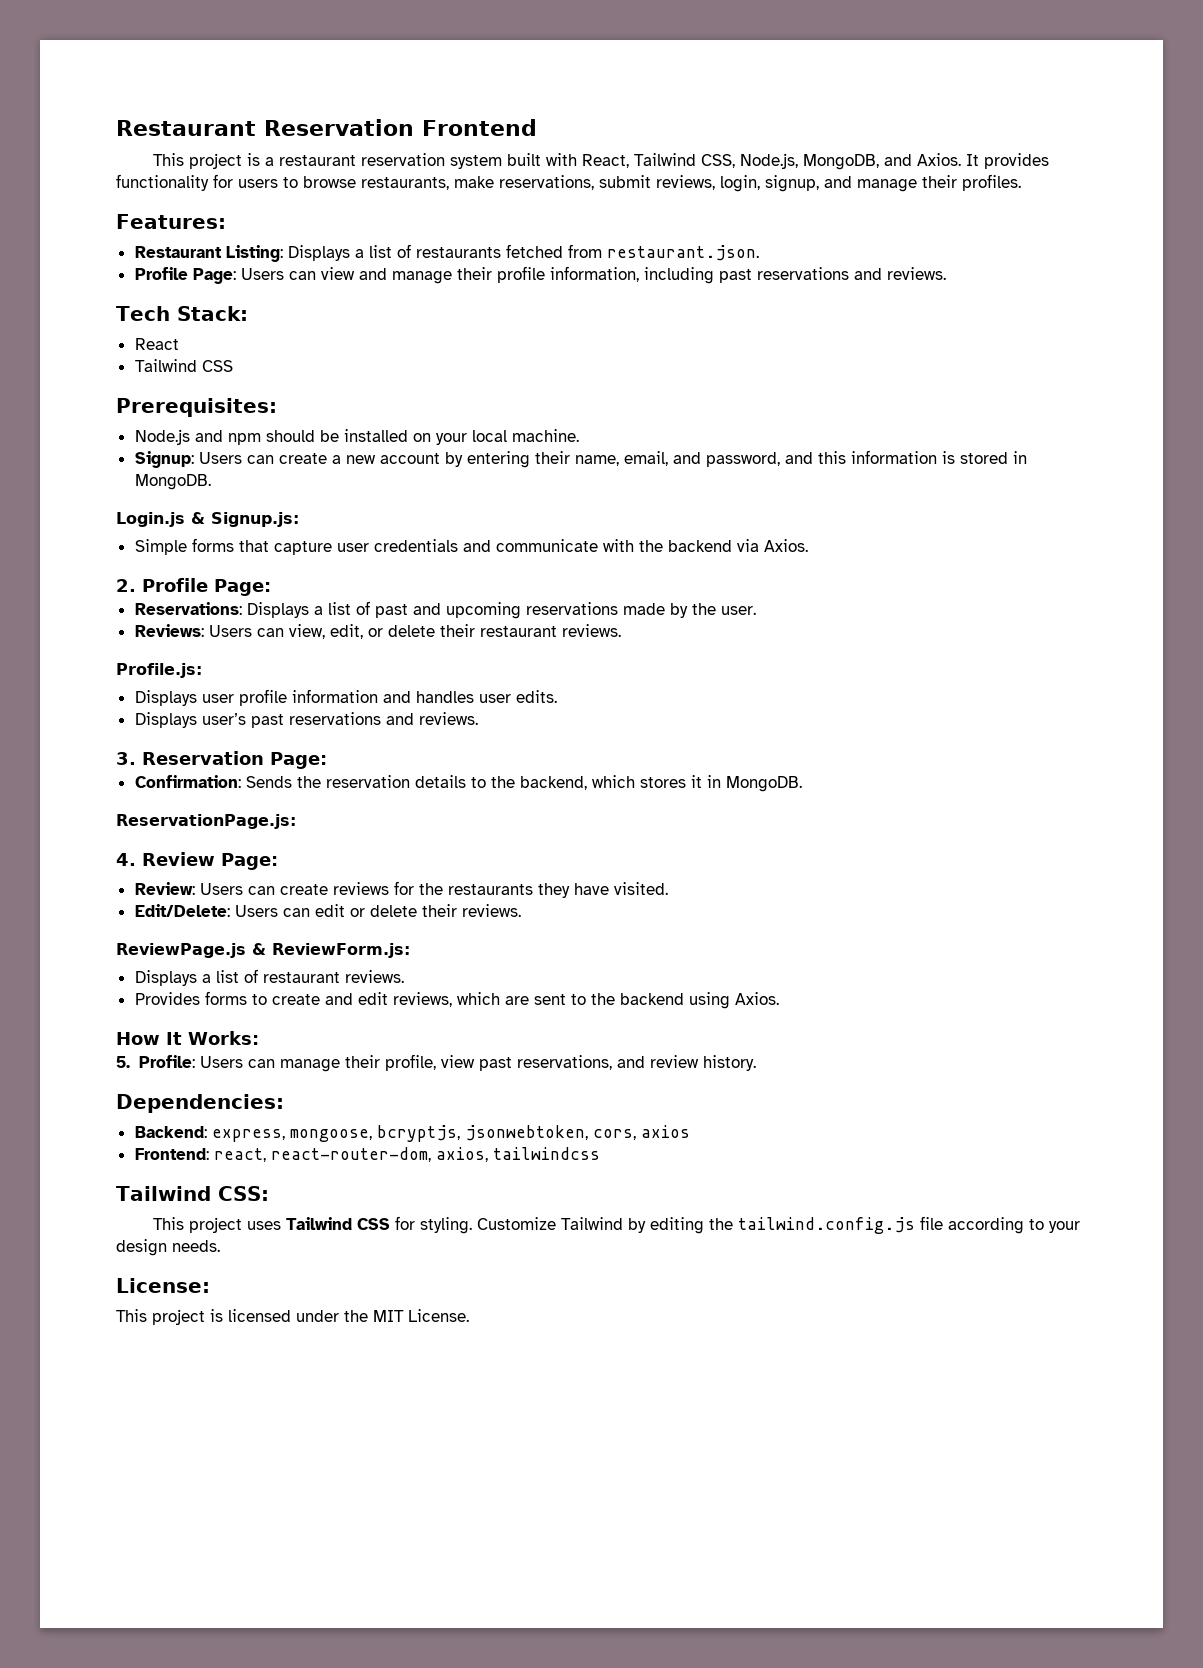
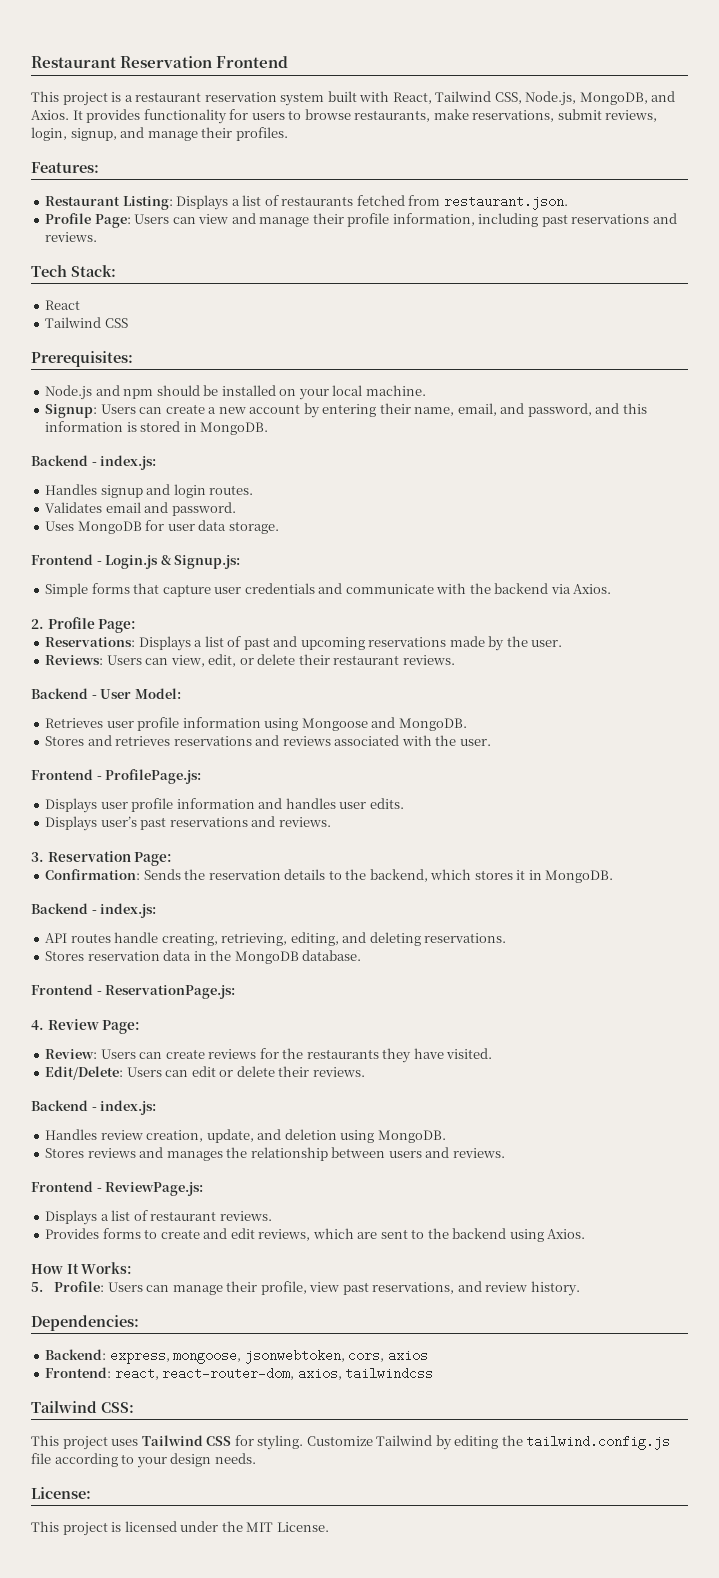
(211, 482) none -> [31,455,157,470] [45,484,254,498] [45,502,236,516] [45,520,279,534] [31,554,102,565] Backend - index.js: // Handles signup and login routes. // Validates email and password. // Uses MongoDB for user data storage. // Frontend -
[116,663,202,678] Profile.js: -> [31,688,181,699] [45,717,467,731] [45,735,491,746] [31,769,202,784] Backend - User Model: // Retrieves user profile information using Mongoose and MongoDB. // Stores and retrieves reservations and reviews associated with the user. // Frontend - ProfilePage.js:
(802, 784) none -> [31,903,157,918] [45,932,507,946] [45,950,362,964] [31,984,102,995] Backend - index.js: // API routes handle creating, retrieving, editing, and deleting reservations. // Stores reservation data in the MongoDB database. // Frontend -
[116,943,410,958] ReviewPage.js & ReviewForm.js: -> [31,1100,157,1115] [45,1129,446,1143] [45,1147,505,1161] [31,1181,204,1196] Backend - index.js: // Handles review creation, update, and deletion using MongoDB. // Stores reviews and manages the relationship between users and reviews. // Frontend - ReviewPage.js:
[376,1125,460,1142] bcryptjs, -> (242, 1356) none

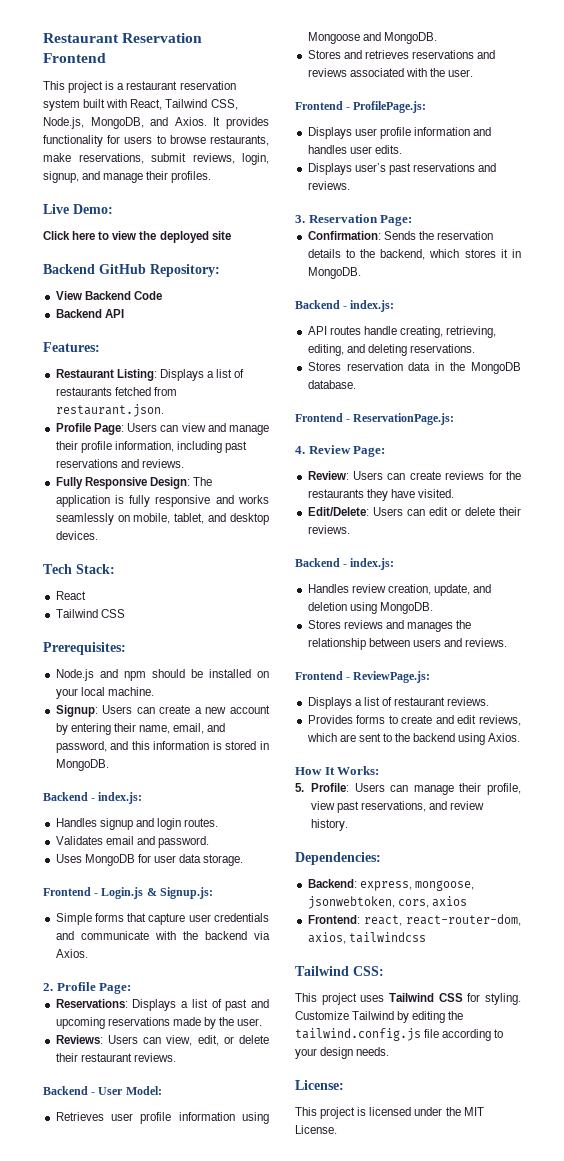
(288, 134) none -> [43,204,113,214] [43,231,231,243] [43,264,220,277] [55,291,162,300] [55,309,124,318] // Live Demo: // Click here to view the deployed site // Backend GitHub Repository: // View Backend Code // Backend API
(98, 237) none -> [55,477,212,489] [55,495,269,507] [55,513,269,525] [55,531,98,540] // Fully Responsive Design: The application is fully responsive and works seamlessly on mobile, tablet, and desktop devices.

